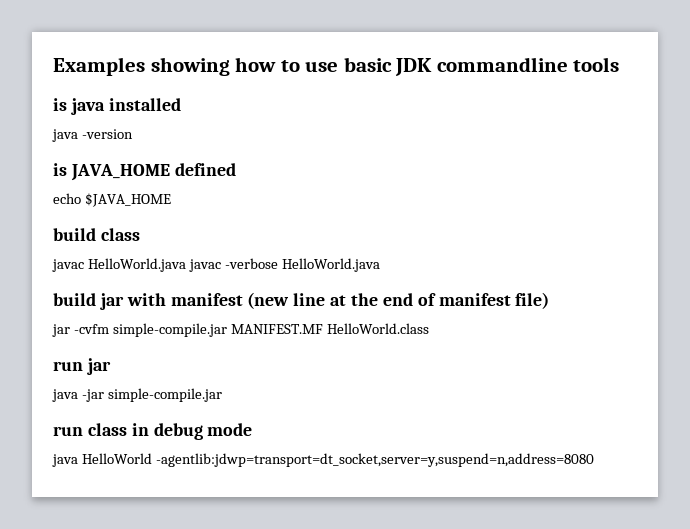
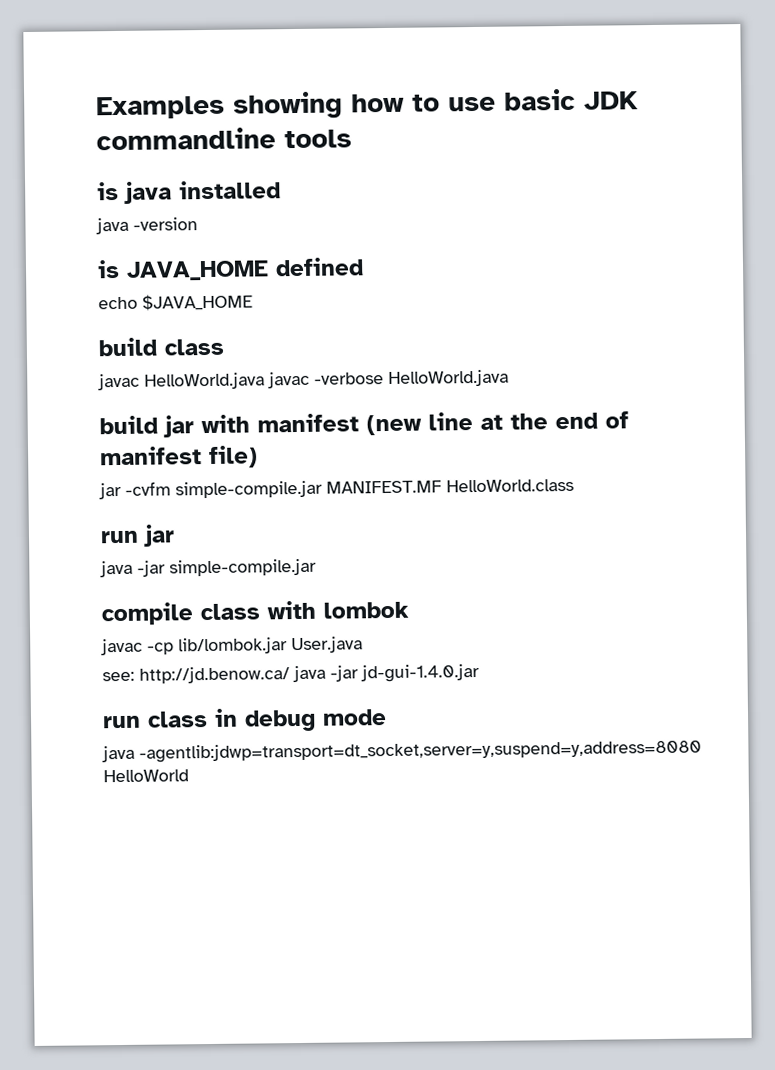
(222, 395) none -> [101,600,409,626] [100,636,363,656] [102,663,480,684] // compile class with lombok // javac -cp lib/lombok.jar User.java // see: http://jd.benow.ca/ java -jar jd-gui-1.4.0.jar
[81,453,594,467] HelloWorld -agentlib:jdwp=transport=dt_socket,server=y,suspend=n,address=8080 -> [139,739,702,763] [103,769,189,783] -agentlib:jdwp=transport=dt_socket,server=y,suspend=y,address=8080 HelloWorld

